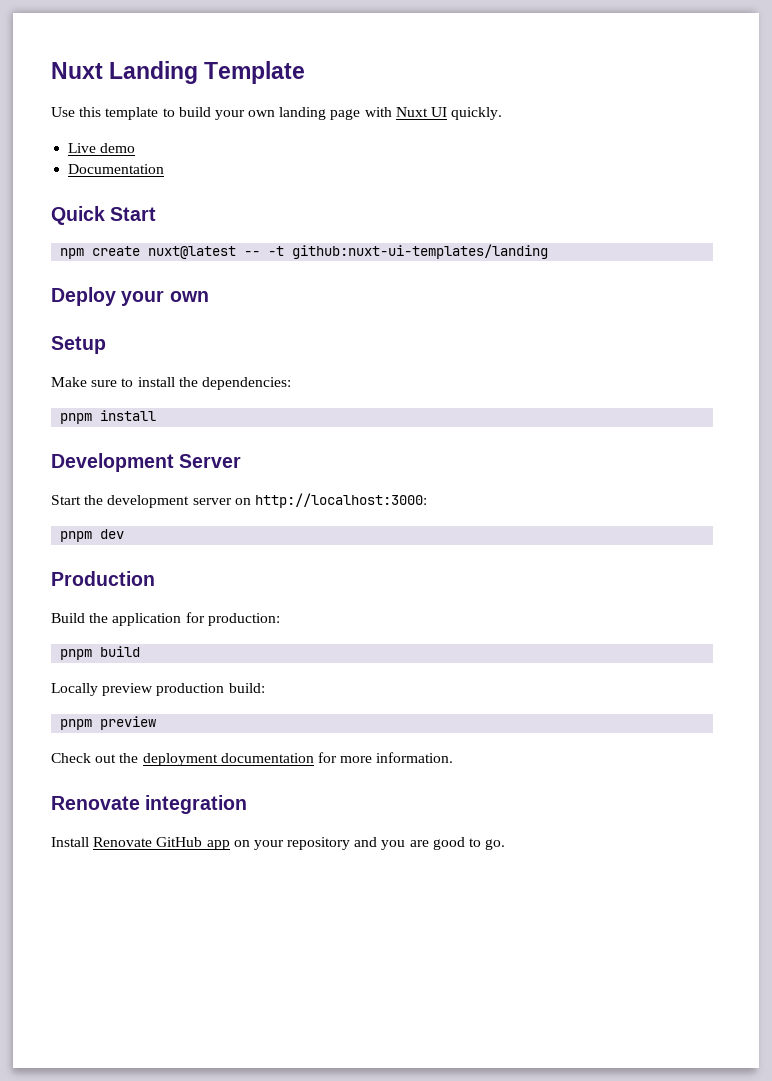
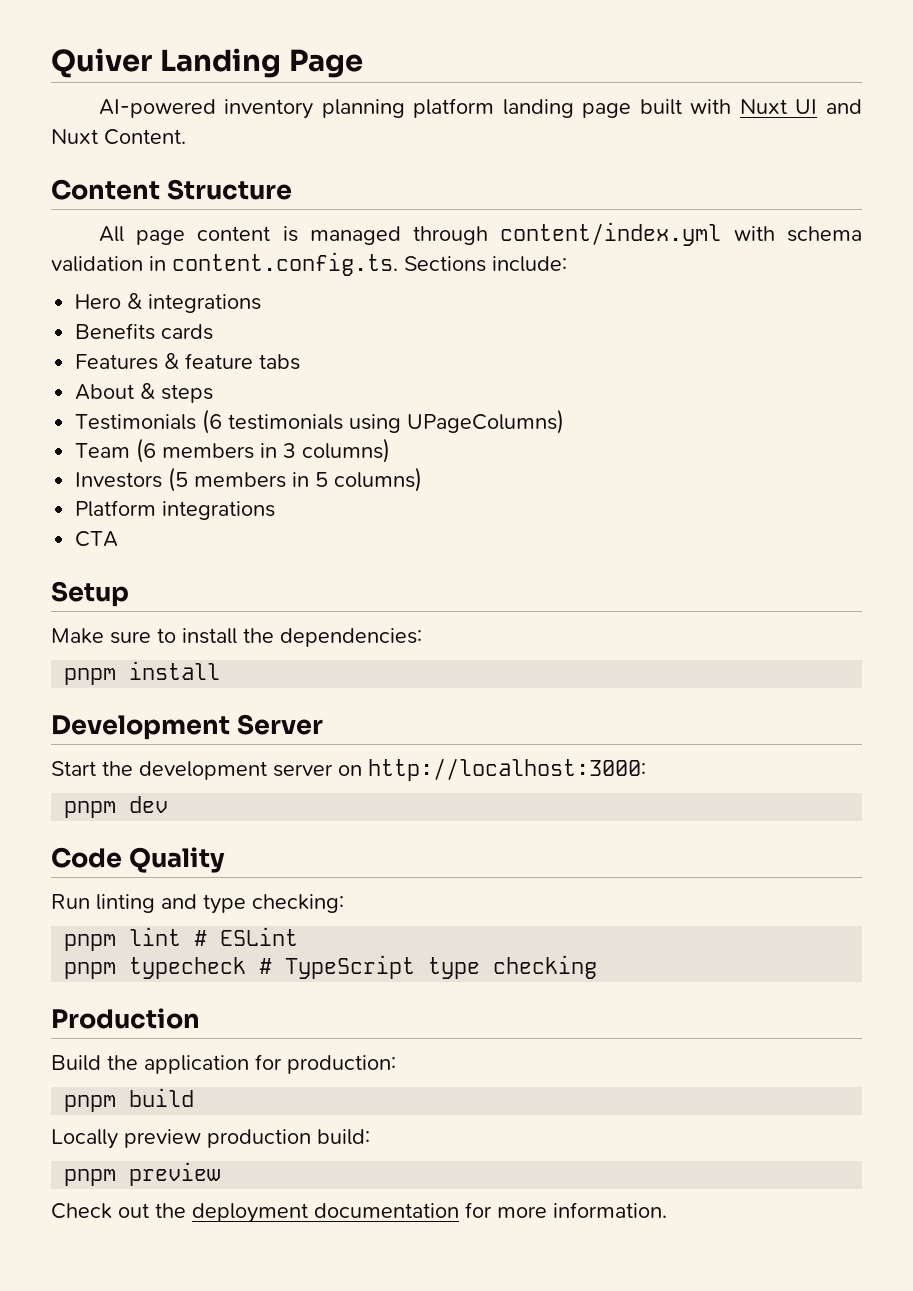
[51,61,306,84] [51,107,276,120] Nuxt Landing Template // Use this template to build your own -> [51,48,363,78] [98,98,495,119] Quiver Landing Page // AI-powered inventory planning platform
(361, 114) none -> [639,99,682,115] built
[451,107,503,120] [68,143,136,153] [68,164,165,174] [51,206,157,225] [60,244,549,259] [51,287,209,306] quickly. // Live demo // Documentation // Quick Start // npm create nuxt@latest -- -t github:nuxt-ui-templates/landing // Deploy your own -> [825,99,862,114] [51,129,186,145] [51,179,292,200] [98,222,862,246] [51,252,567,276] [75,293,262,313] [75,323,214,340] [75,353,301,370] [75,383,214,403] [75,409,565,434] [75,438,391,463] [75,467,423,492] [75,500,276,520] [75,531,119,547] and Nuxt Content. // Content Structure // All page content is managed through content/index.yml with schema validation in content.config.ts. Sections include: // Hero & integrations // Benefits cards // Features & feature tabs // About & steps // Testimonials (6 testimonials using UPageColumns) // Team (6 members in 3 columns) // Investors (5 members in 5 columns) // Platform integrations // CTA
(125, 534) none -> [51,847,225,873] [51,894,344,914] [64,927,299,951] [64,955,598,979] // Code Quality // Run linting and type checking: // pnpm lint # ESLint // pnpm typecheck # TypeScript type checking
[51,795,248,814] [51,837,506,850] // Renovate integration // Install Renovate GitHub app on your repository and you are good to go. -> (667, 1210) none

